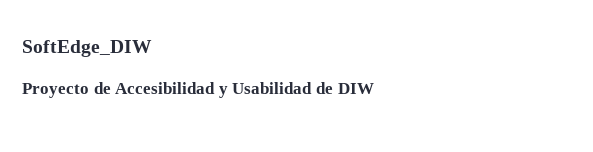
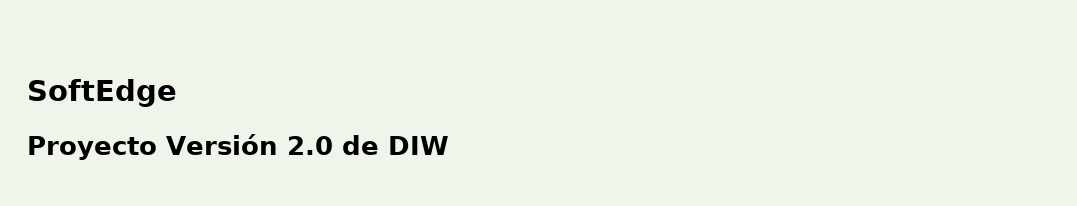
[22,40,152,57] SoftEdge_DIW -> [27,79,177,107] SoftEdge
[93,82,313,98] de Accesibilidad y Usabilidad -> [166,134,333,155] Versión 2.0

